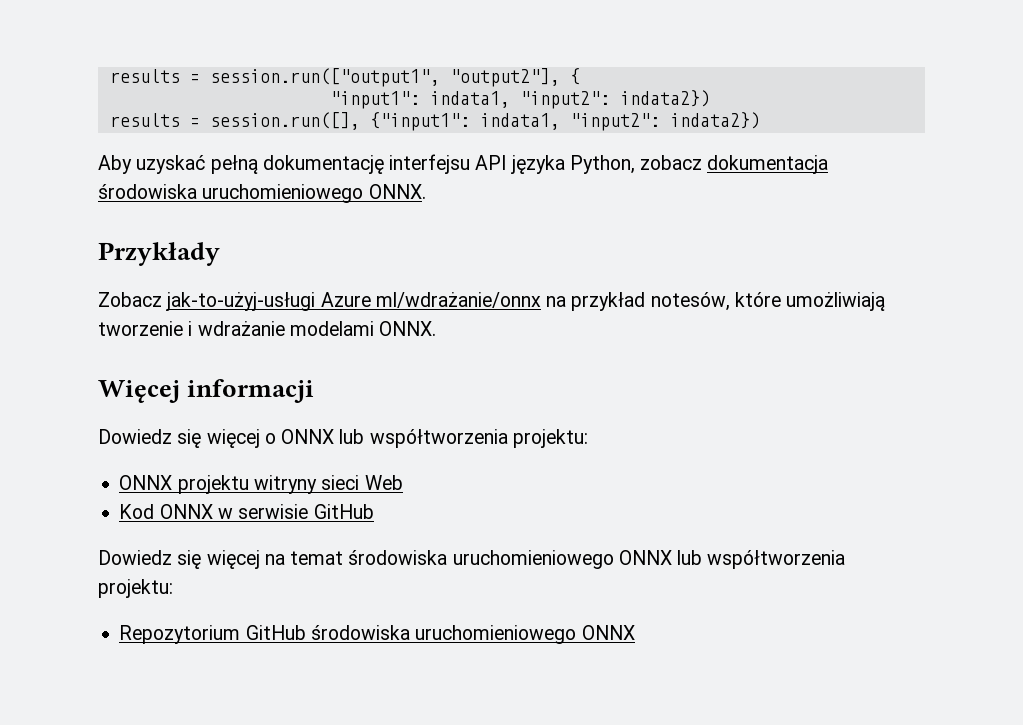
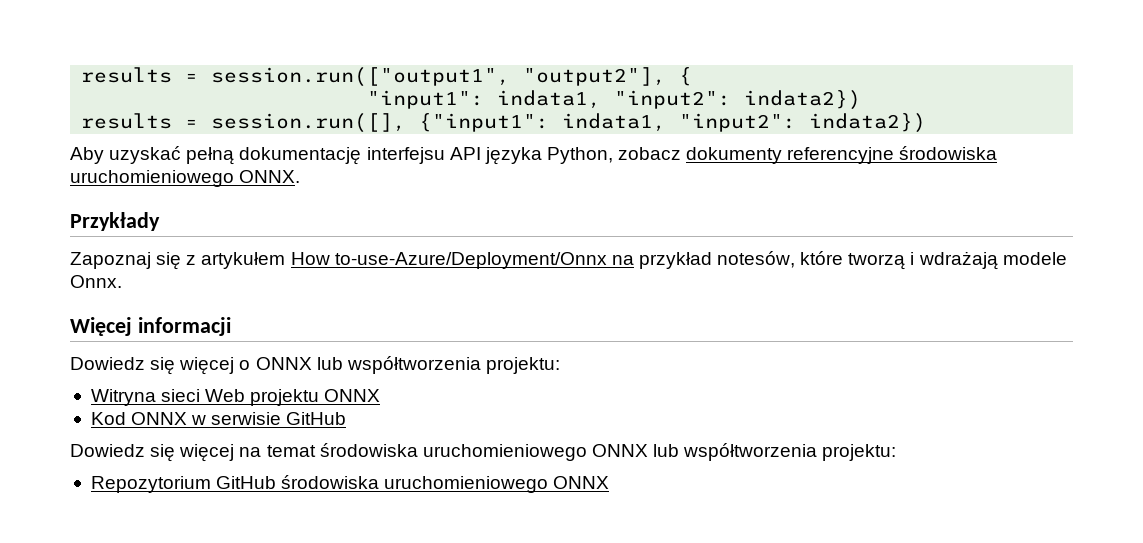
[707,155,829,174] dokumentacja -> [686,147,895,164] dokumenty referencyjne
[98,292,886,311] [98,321,437,336] Zobacz jak-to-użyj-usługi Azure ml/wdrażanie/onnx na przykład notesów, które umożliwiają tworzenie i wdrażanie modelami ONNX. -> [70,251,1067,270] [70,275,122,288] Zapoznaj się z artykułem How to-use-Azure/Deployment/Onnx na przykład notesów, które tworzą i wdrażają modele Onnx.
[119,475,317,494] ONNX projektu witryny -> [90,389,156,406] Witryna
(403, 482) none -> [250,389,381,406] projektu ONNX

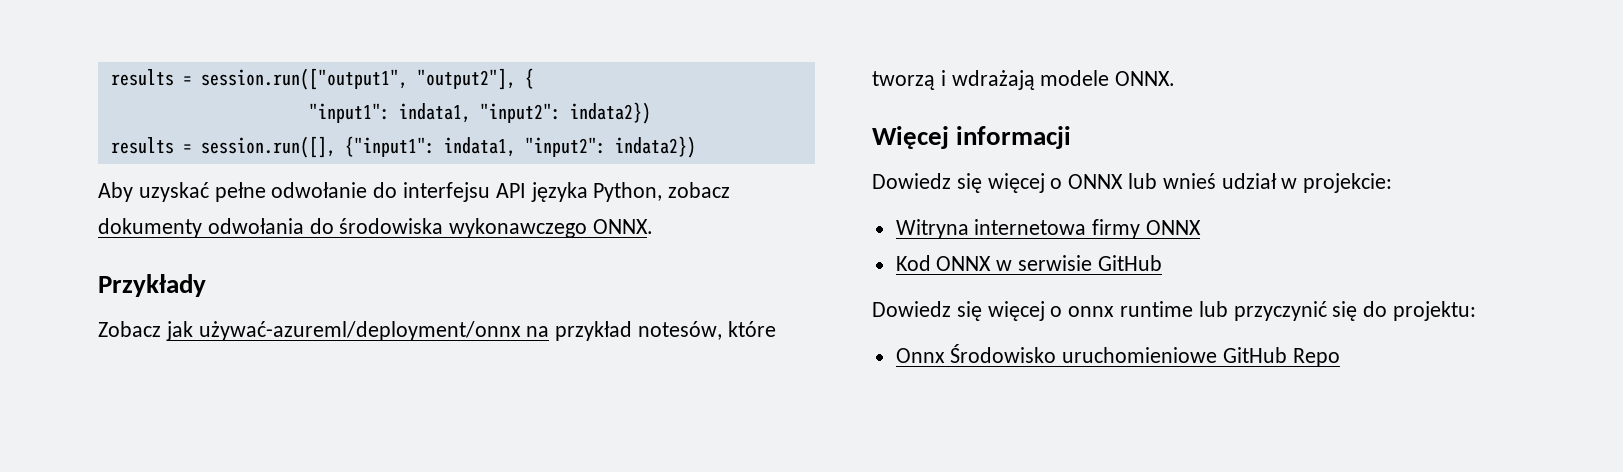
[186,147,362,165] pełną dokumentację -> [214,182,398,202] pełne odwołanie do
[787,146,998,164] [70,170,301,187] [70,212,160,231] [70,252,607,270] referencyjne środowiska uruchomieniowego ONNX. // Przykłady // Zapoznaj się z artykułem How to-use-Azure/Deployment/Onnx -> [207,218,654,238] [98,274,206,297] [98,321,521,341] odwołania do środowiska wykonawczego ONNX. // Przykłady // Zobacz jak używać-azureml/deployment/onnx
[70,275,122,288] Onnx. -> [1115,71,1176,86] ONNX.
[346,356,560,374] [90,389,320,406] współtworzenia projektu: // Witryna sieci Web projektu -> [1162,173,1393,193] [895,219,1141,239] wnieś udział w projekcie: // Witryna internetowa firmy
[239,443,897,461] [90,475,610,493] na temat środowiska uruchomieniowego ONNX lub współtworzenia projektu: // Repozytorium GitHub środowiska uruchomieniowego ONNX -> [1050,301,1477,321] [895,344,1340,367] o onnx runtime lub przyczynić się do projektu: // Onnx Środowisko uruchomieniowe GitHub Repo

